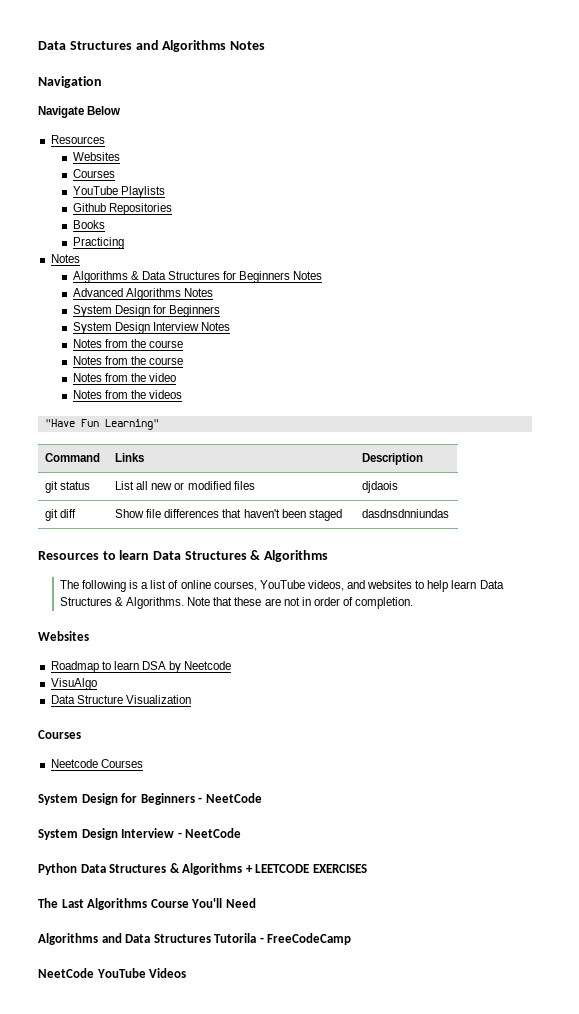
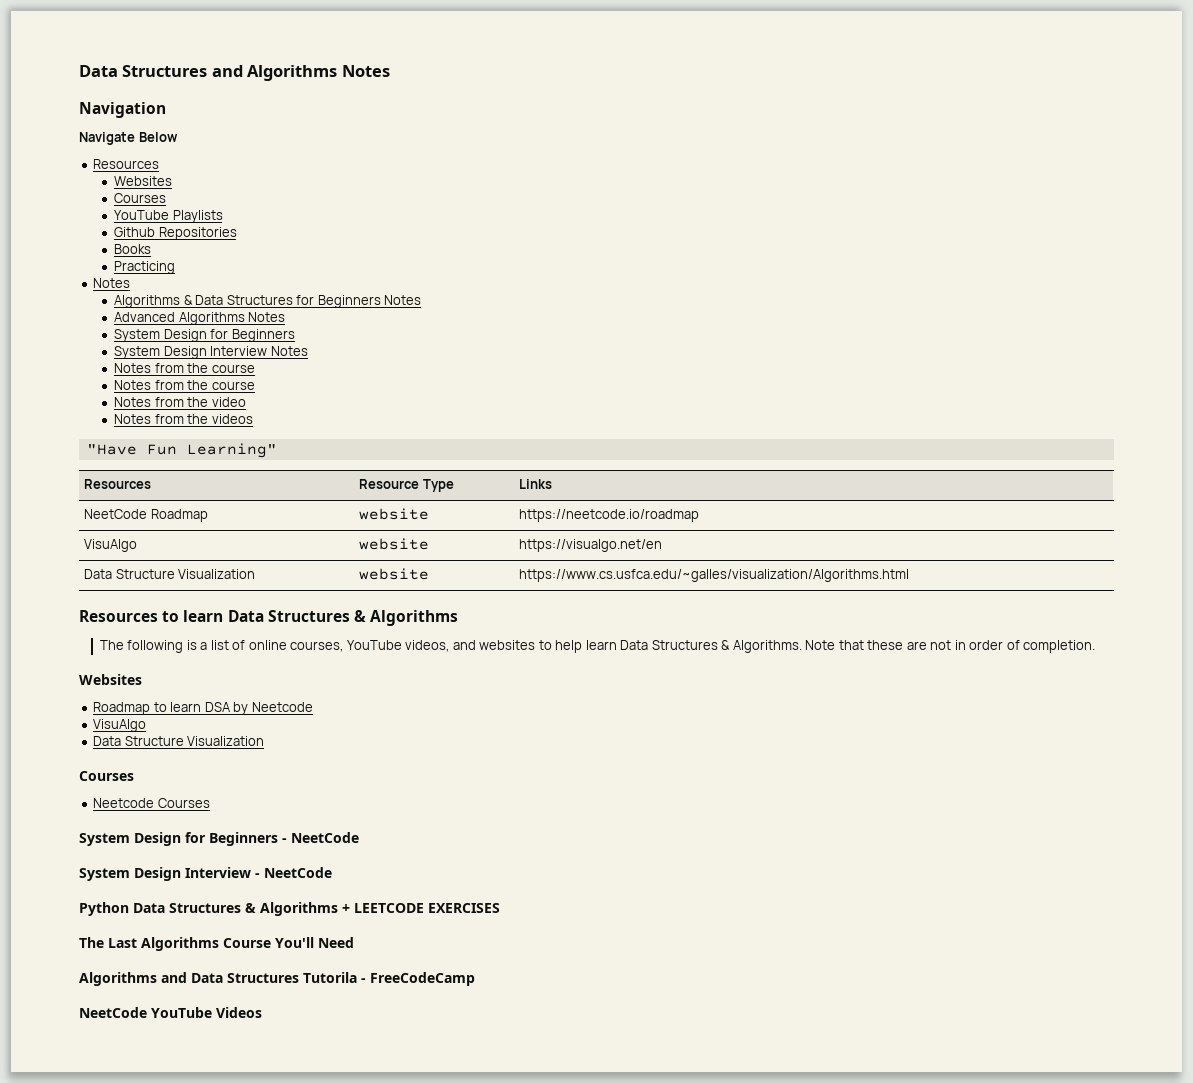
[45,453,101,462] [115,453,145,462] [362,453,424,465] [45,481,91,493] [115,481,255,490] [362,481,399,493] [45,509,77,521] [115,509,342,521] [362,509,450,518] Command | Links | Description // git status | List all new or modified files | djdaois // git diff | Show file differences that haven't been staged | dasdnsdnniundas -> [84,479,152,489] [359,479,454,492] [519,479,553,489] [84,509,208,522] [359,508,430,520] [519,509,700,522] [84,539,138,552] [359,538,430,550] [519,539,663,552] [84,569,256,579] [359,568,430,580] [519,569,910,582] Resources | Resource Type | Links // NeetCode Roadmap | website | https://neetcode.io/roadmap // VisuAlgo | website | https://visualgo.net/en // Data Structure Visualization | website | https://www.cs.usfca.edu/~galles/visualization/Algorithms.html

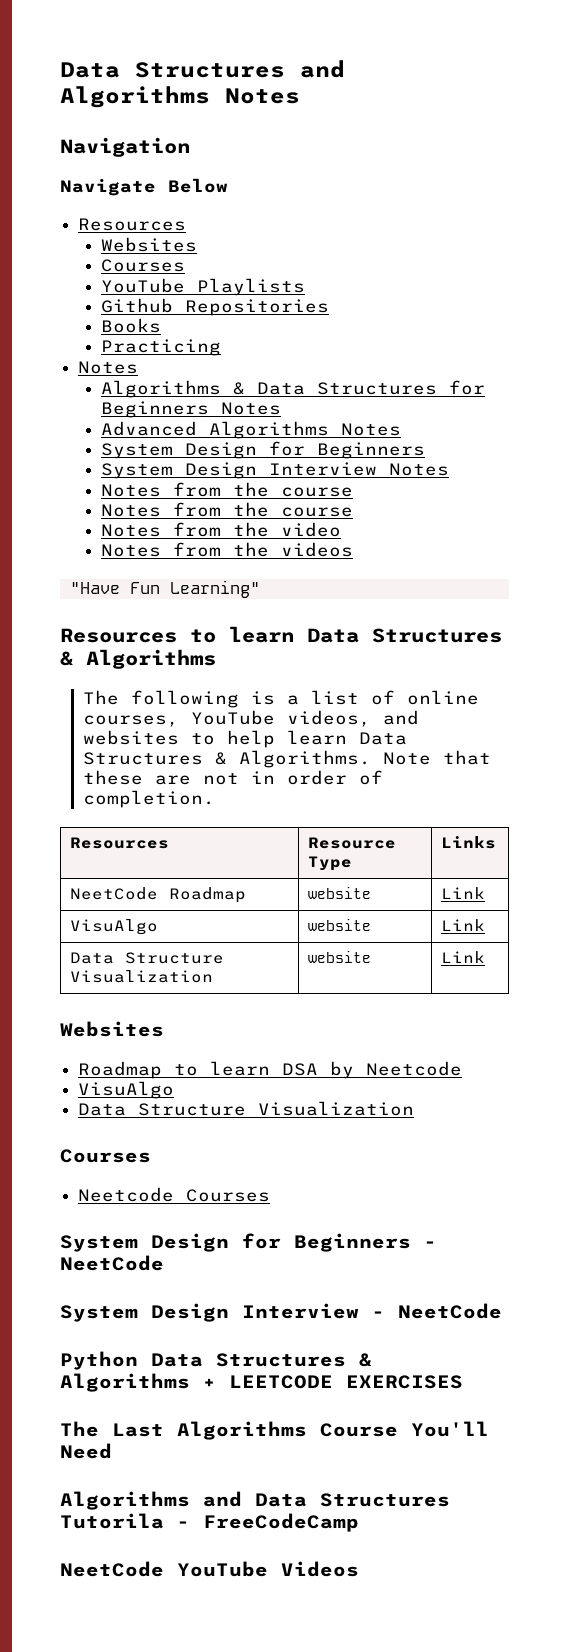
[84,479,152,489] [359,479,454,492] [519,479,553,489] [84,509,208,522] [359,508,430,520] [519,509,700,522] [84,539,138,552] [359,538,430,550] [519,539,663,552] [84,569,256,579] [359,568,430,580] [519,569,910,582] // Resources | Resource Type | Links // NeetCode Roadmap | website | https://neetcode.io/roadmap // VisuAlgo | website | https://visualgo.net/en // Data Structure Visualization | website | https://www.cs.usfca.edu/~galles/visualization/Algorithms.html -> (260, 589) none
(1096, 646) none -> [70,837,170,849] [308,837,397,849] [308,856,353,871] [441,836,497,849] [70,887,247,903] [308,887,372,899] [441,887,486,899] [70,919,159,935] [308,919,372,931] [441,919,486,931] [70,952,225,964] [70,970,214,983] [308,951,372,963] [441,951,486,963] // Resources | Resource Type | Links // NeetCode Roadmap | website | Link // VisuAlgo | website | Link // Data Structure Visualization | website | Link

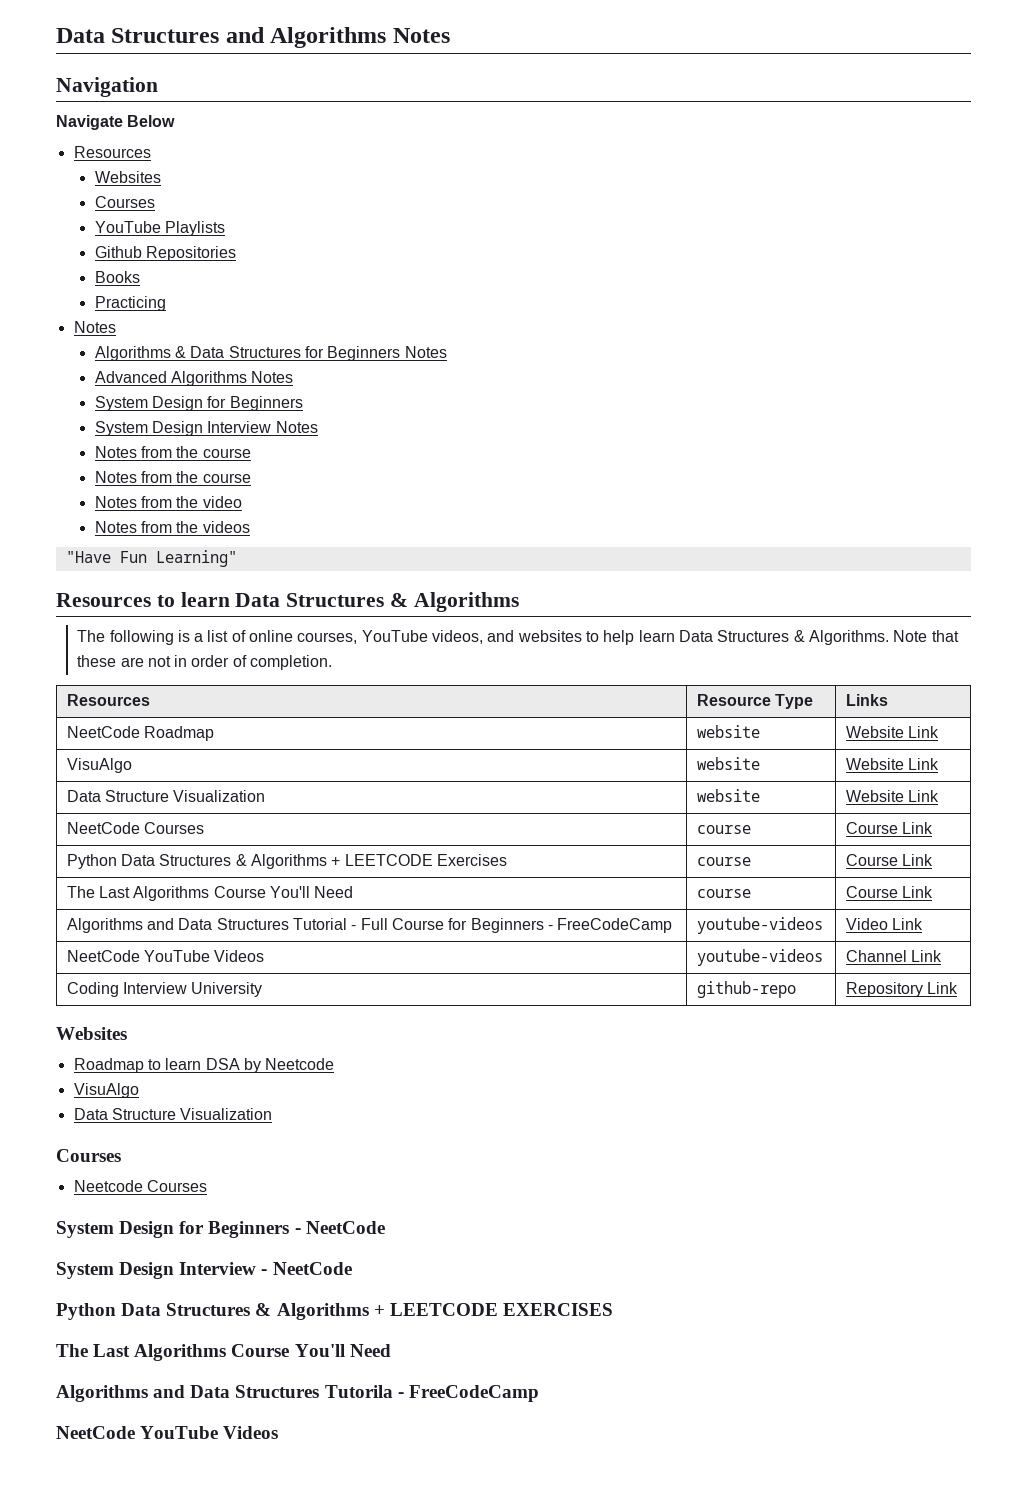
(372, 893) none -> [845,726,904,738] Website
(372, 925) none -> [845,758,904,770] Website
(372, 957) none -> [845,790,940,802] [66,822,205,834] [696,825,751,834] [845,822,934,834] [66,854,508,869] [696,857,751,866] [845,854,934,866] [66,886,354,901] [696,889,751,898] [845,886,934,898] [66,918,673,933] [696,917,823,934] [845,918,924,930] [66,950,265,962] [696,949,823,966] [845,950,943,962] [66,982,263,997] [696,981,796,998] [845,982,923,997] Website Link // NeetCode Courses | course | Course Link // Python Data Structures & Algorithms + LEETCODE Exercises | course | Course Link // The Last Algorithms Course You'll Need | course | Course Link // Algorithms and Data Structures Tutorial - Full Course for Beginners - FreeCodeCamp | youtube-videos | Video Link // NeetCode YouTube Videos | youtube-videos | Channel Link // Coding Interview University | github-repo | Repository

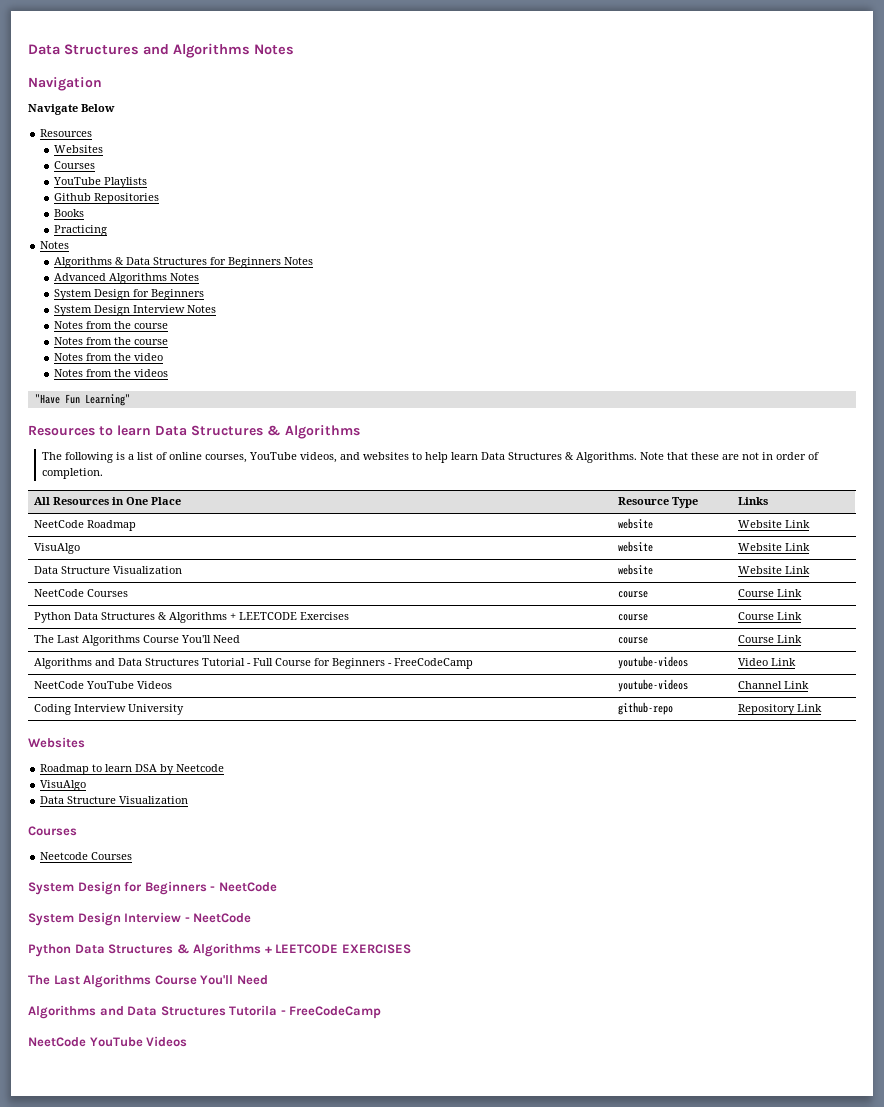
[66,694,150,706] Resources -> [34,497,182,505] All Resources in One Place

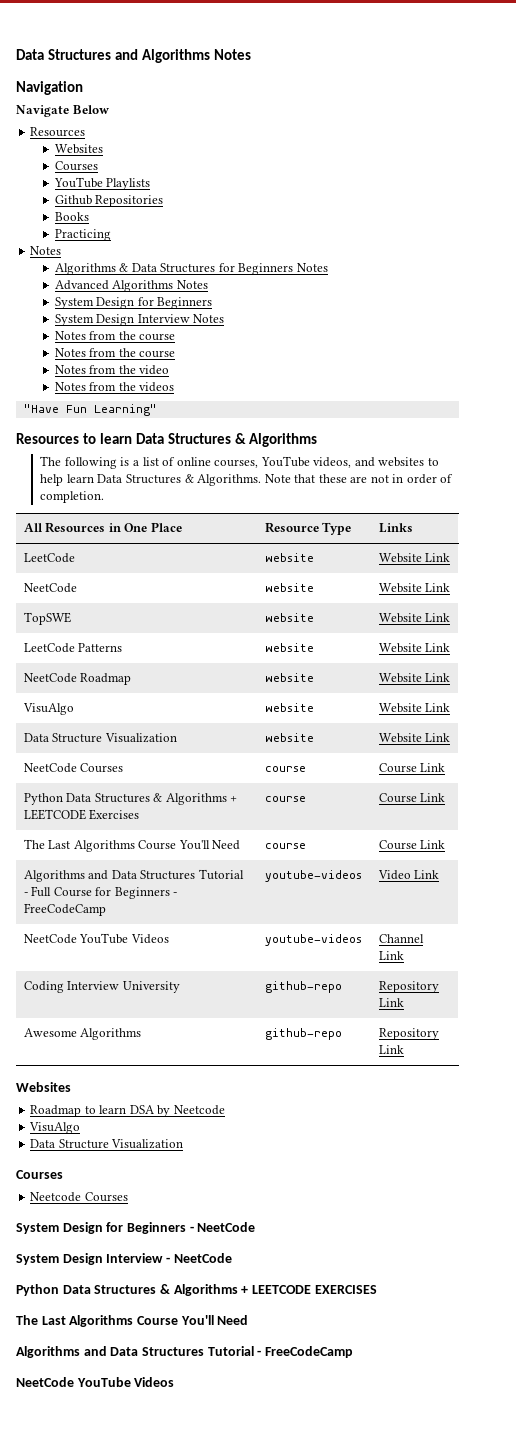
(769, 501) none -> [23,553,75,563] [264,553,314,562] [378,553,451,563] [23,583,77,593] [264,583,314,592] [378,583,451,593] [23,612,71,625] [264,613,314,622] [378,613,451,623] [23,643,123,653] [264,643,314,652] [378,643,451,653] // LeetCode | website | Website Link // NeetCode | website | Website Link // TopSWE | website | Website Link // LeetCode Patterns | website | Website Link
(823, 708) none -> [23,1028,142,1040] [264,1028,342,1040] [378,1028,439,1040] [378,1045,404,1054] // Awesome Algorithms | github-repo | Repository Link
[229,1005,278,1016] Tutorila -> [207,1346,254,1356] Tutorial

